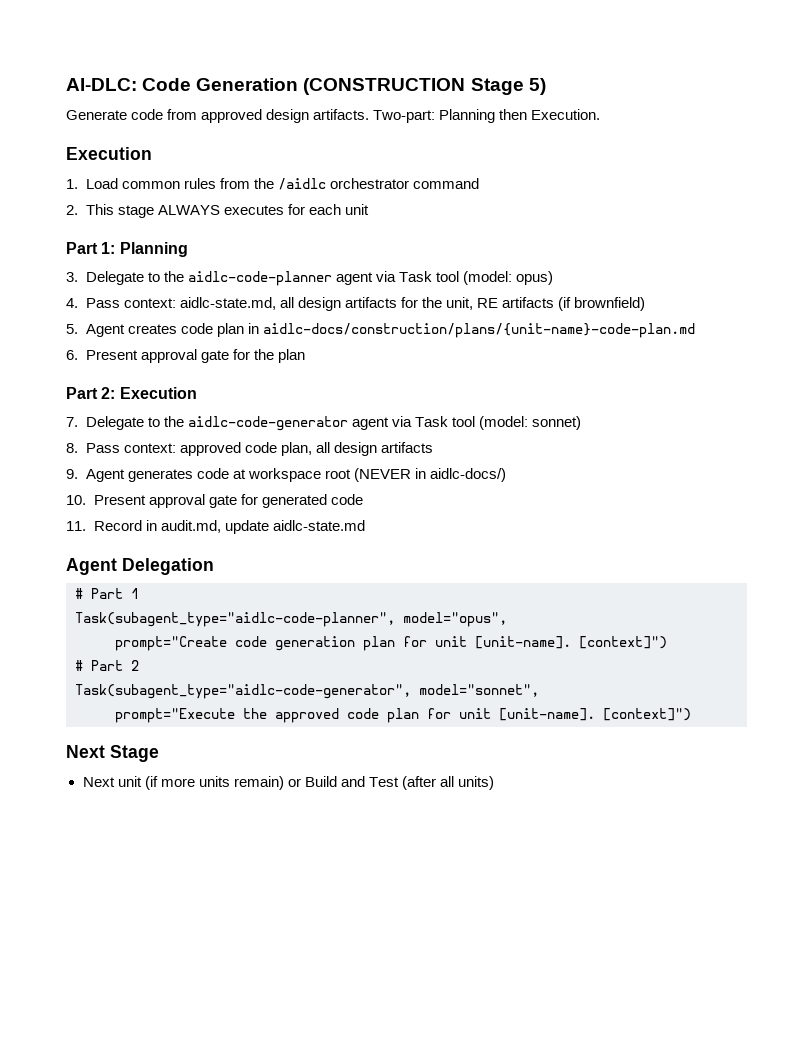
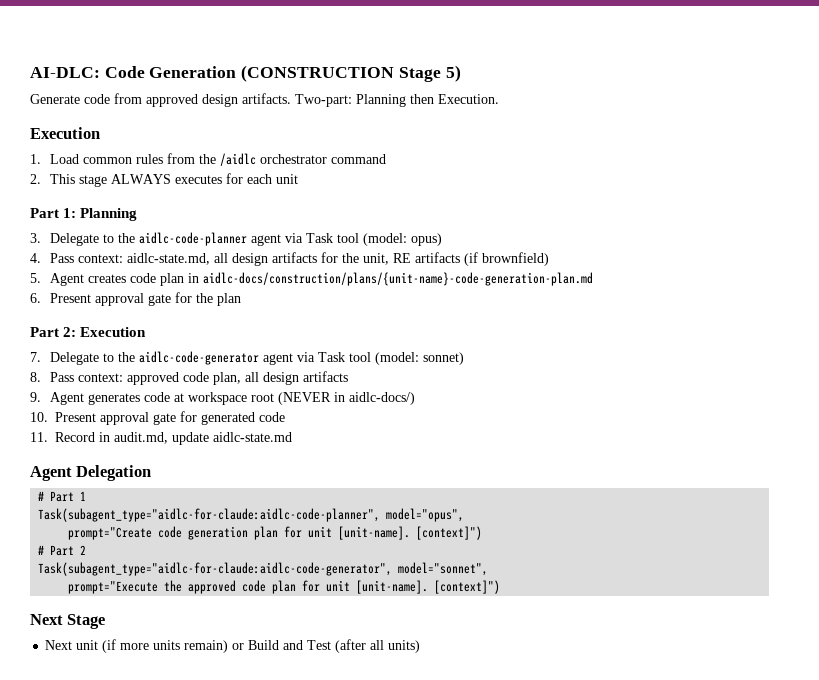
[263,323,696,338] aidlc-docs/construction/plans/{unit-name}-code-plan.md -> [202,272,593,286] aidlc-docs/construction/plans/{unit-name}-code-generation-plan.md
[75,612,395,627] Task(subagent_type="aidlc-code-planner", -> [38,508,381,522] Task(subagent_type="aidlc-for-claude:aidlc-code-planner",
[75,684,411,699] Task(subagent_type="aidlc-code-generator", -> [38,562,393,576] Task(subagent_type="aidlc-for-claude:aidlc-code-generator",

